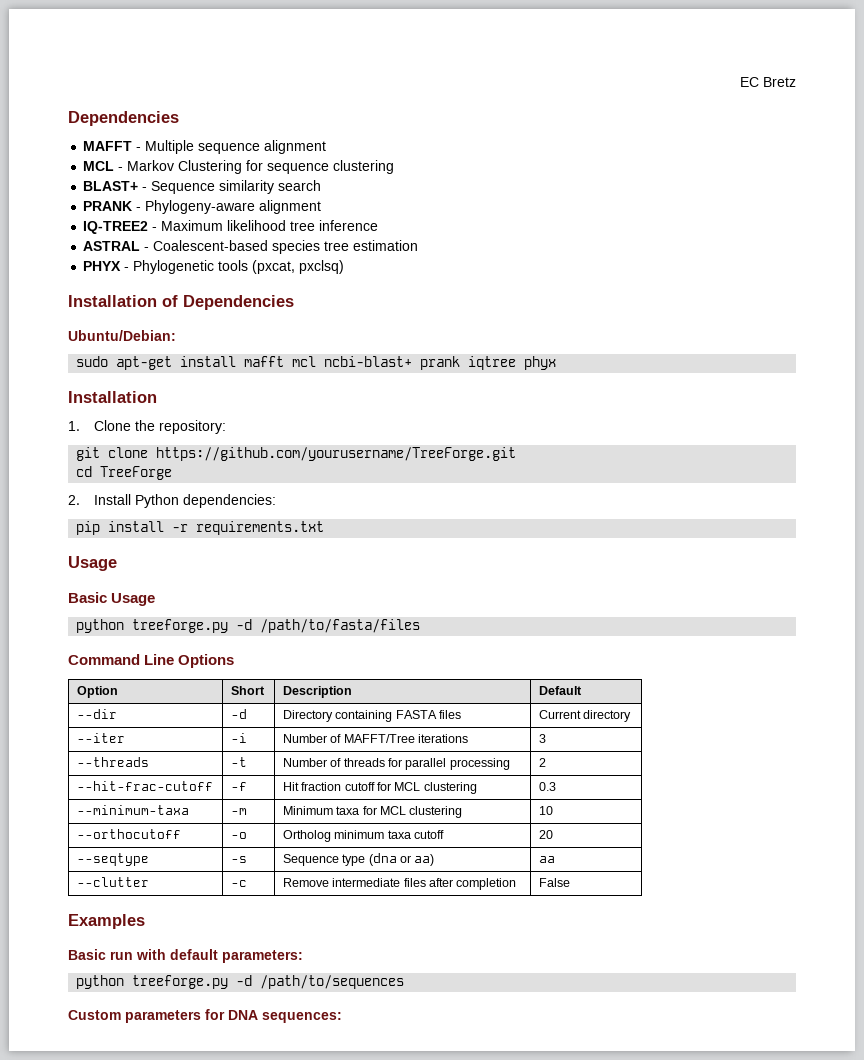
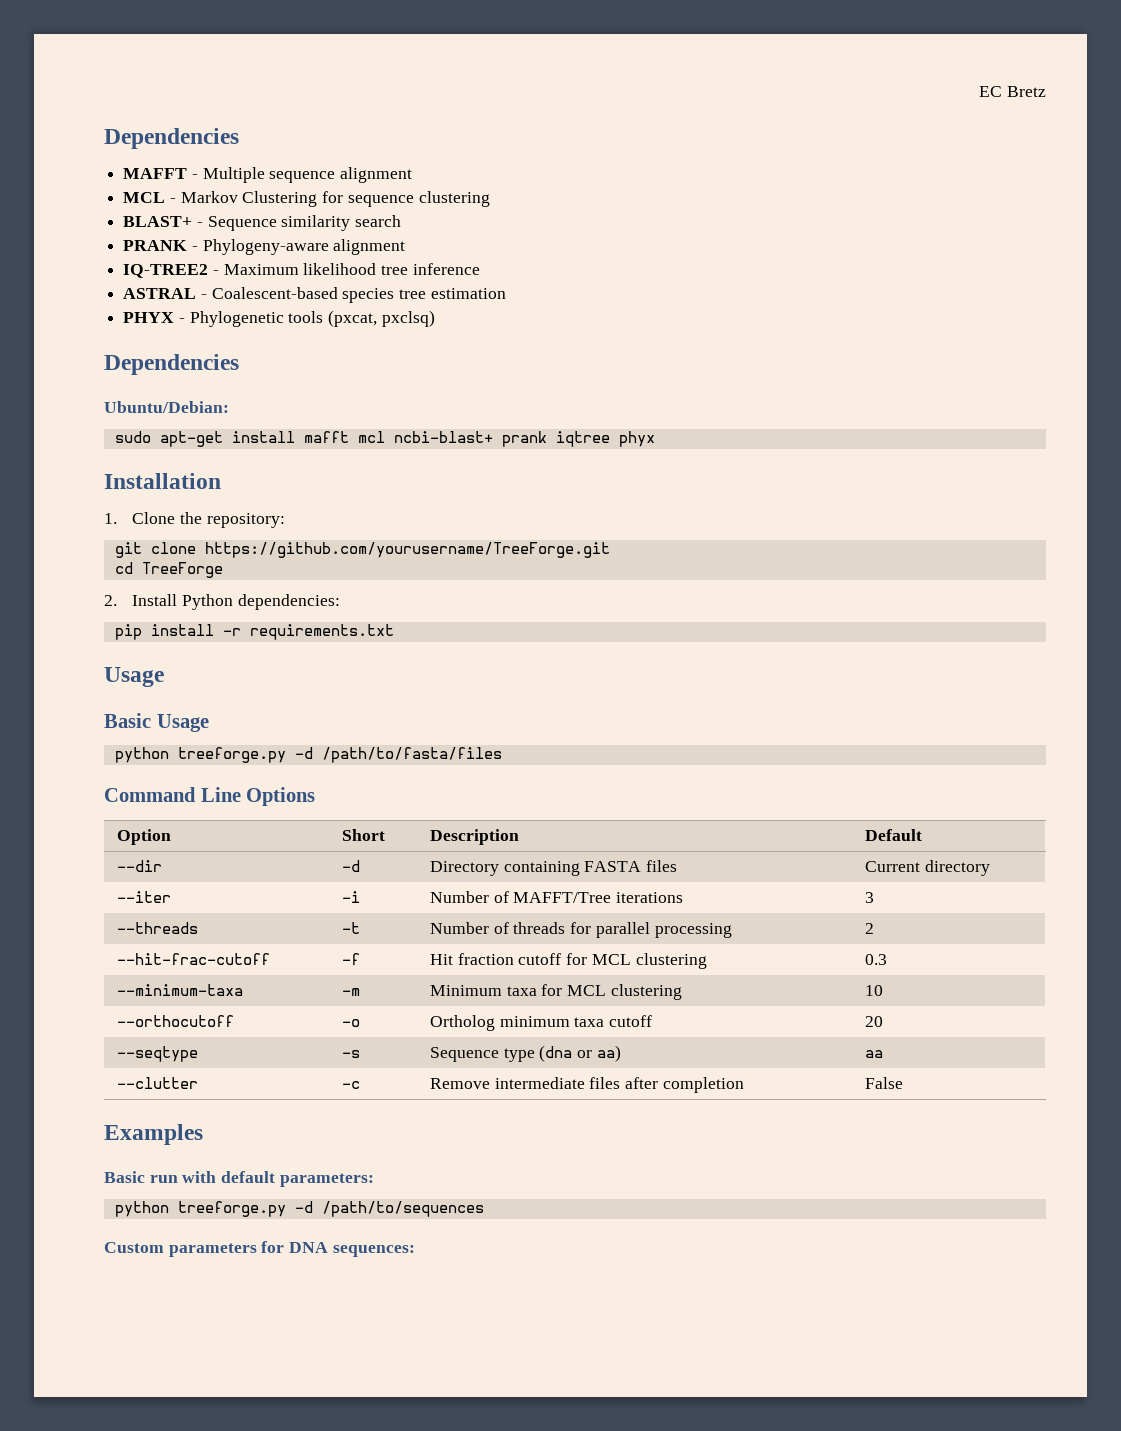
[68,295,178,307] Installation of -> (435, 318) none

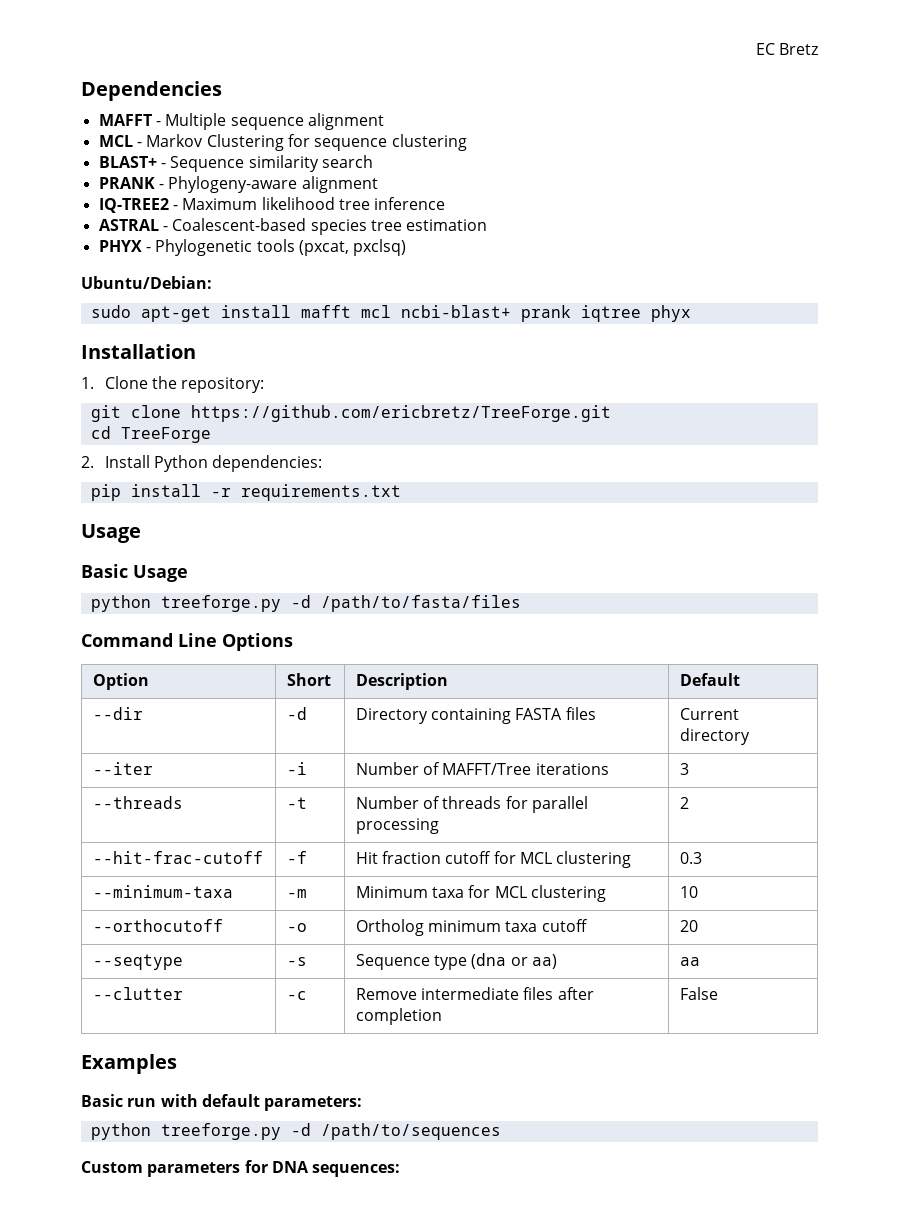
[104,354,239,375] // Dependencies -> (407, 247) none
[204,542,610,558] https://github.com/yourusername/TreeForge.git -> [190,405,611,422] https://github.com/ericbretz/TreeForge.git

